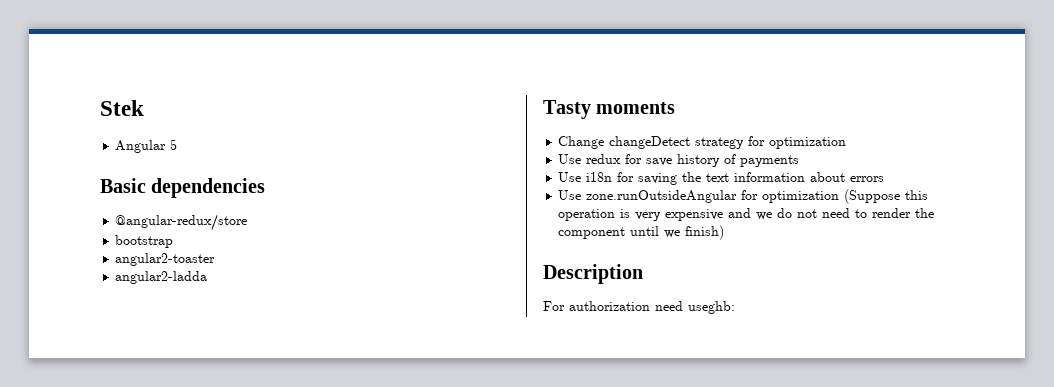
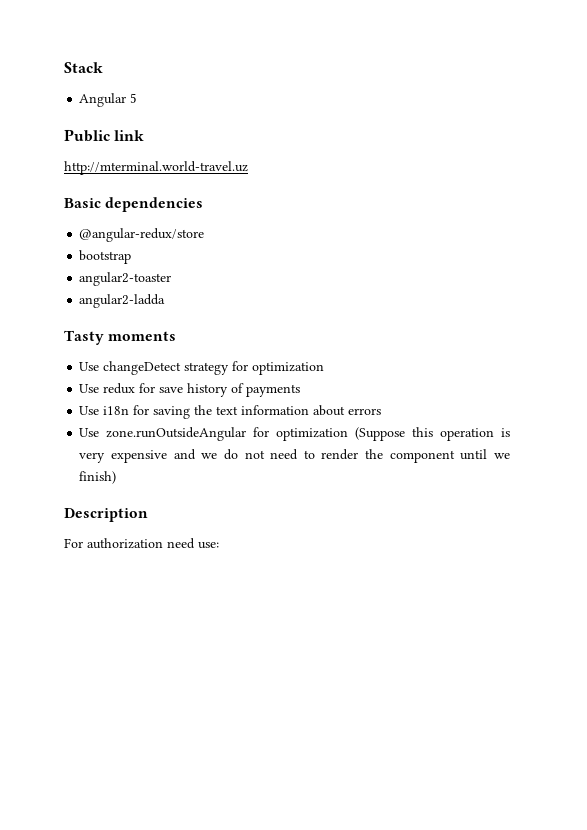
[100,100,144,116] Stek -> [64,62,103,73] Stack
(178, 144) none -> [64,129,145,142] [64,161,248,175] // Public link // http://mterminal.world-travel.uz
[558,136,605,149] Change -> [79,362,100,371] Use
[688,301,735,314] useghb: -> [198,542,219,549] use:

